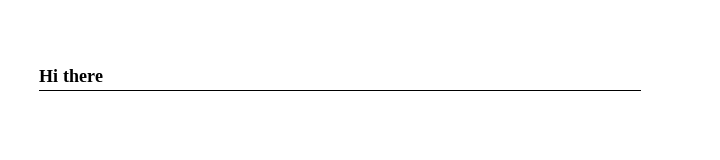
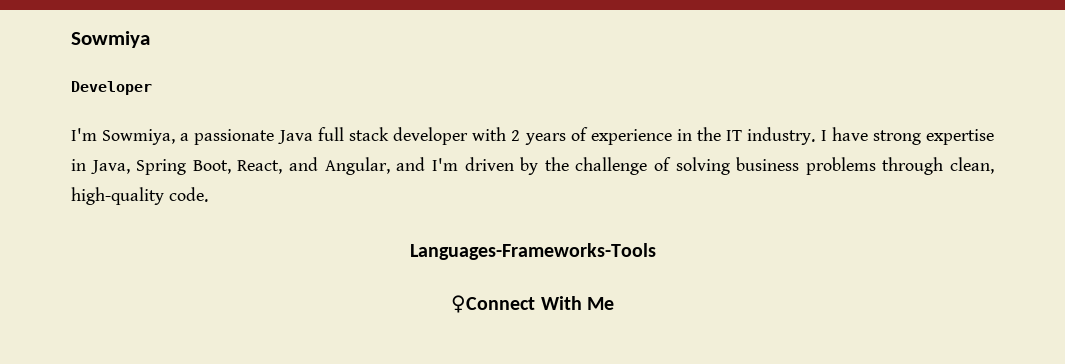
[39,69,103,82] Hi there -> [71,31,150,48] [71,81,152,95] [71,127,994,145] [71,157,994,175] [71,187,208,205] [409,243,656,260] [451,295,614,313] Sowmiya // Developer // I'm Sowmiya, a passionate Java full stack developer with 2 years of experience in the IT industry. I have strong expertise in Java, Spring Boot, React, and Angular, and I'm driven by the challenge of solving business problems through clean, high-quality code. // Languages-Frameworks-Tools // ♀Connect With Me

